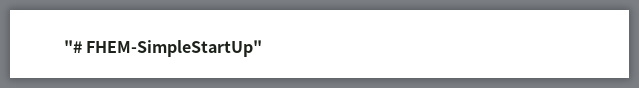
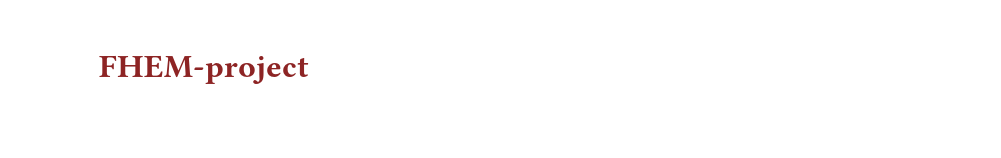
[64,40,263,57] "# FHEM-SimpleStartUp" -> [99,55,309,84] FHEM-project

